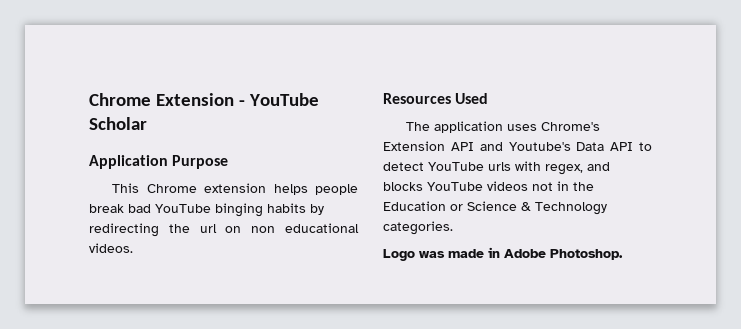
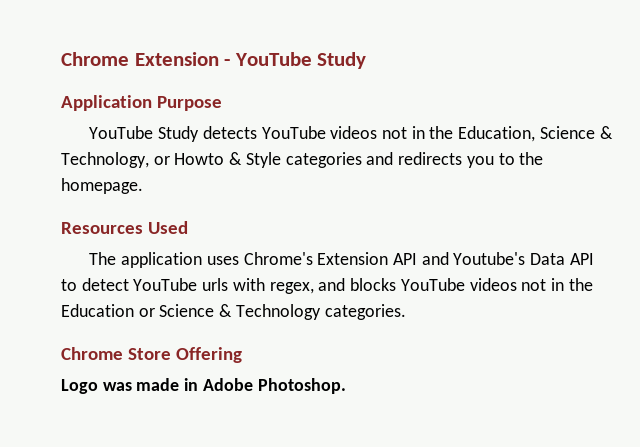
[89,117,147,130] Scholar -> [317,52,367,69] Study
[112,183,358,195] [89,203,324,217] [89,223,359,237] [89,243,133,253] This Chrome extension helps people break bad YouTube binging habits by redirecting the url on non educational videos. -> [89,126,613,142] [61,152,544,168] [61,178,143,194] YouTube Study detects YouTube videos not in the Education, Science & Technology, or Howto & Style categories and redirects you to the homepage.
(453, 228) none -> [61,347,242,363] // Chrome Store Offering

